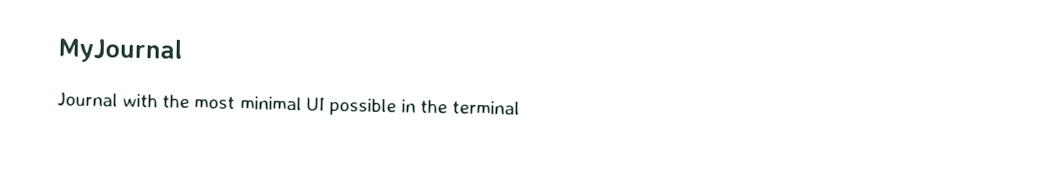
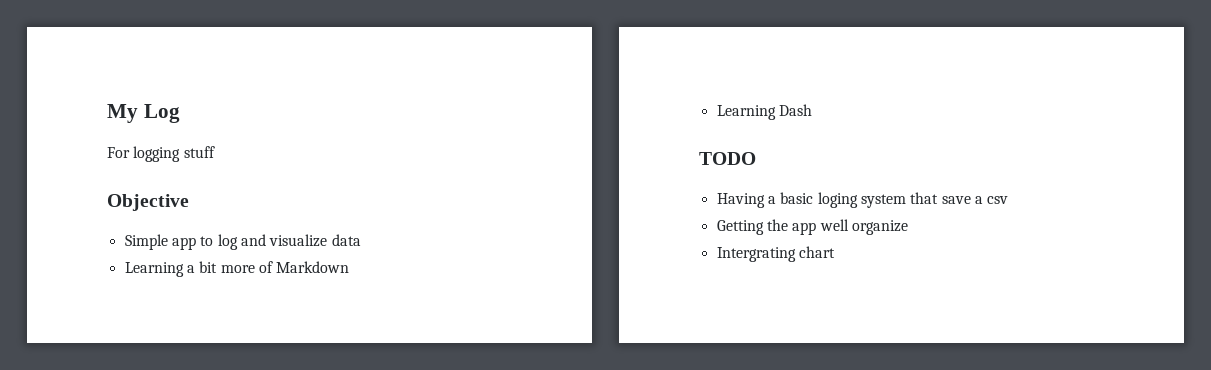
[58,37,183,64] [57,92,521,117] MyJournal // Journal with the most minimal UI possible in the terminal -> [107,104,180,123] [107,146,215,162] [107,194,189,211] [124,234,361,250] [124,261,350,277] [716,104,812,120] [699,152,756,165] [716,192,1009,208] [716,219,908,235] [716,246,835,262] My Log // For logging stuff // Objective // Simple app to log and visualize data // Learning a bit more of Markdown // Learning Dash // TODO // Having a basic loging system that save a csv // Getting the app well organize // Intergrating chart

